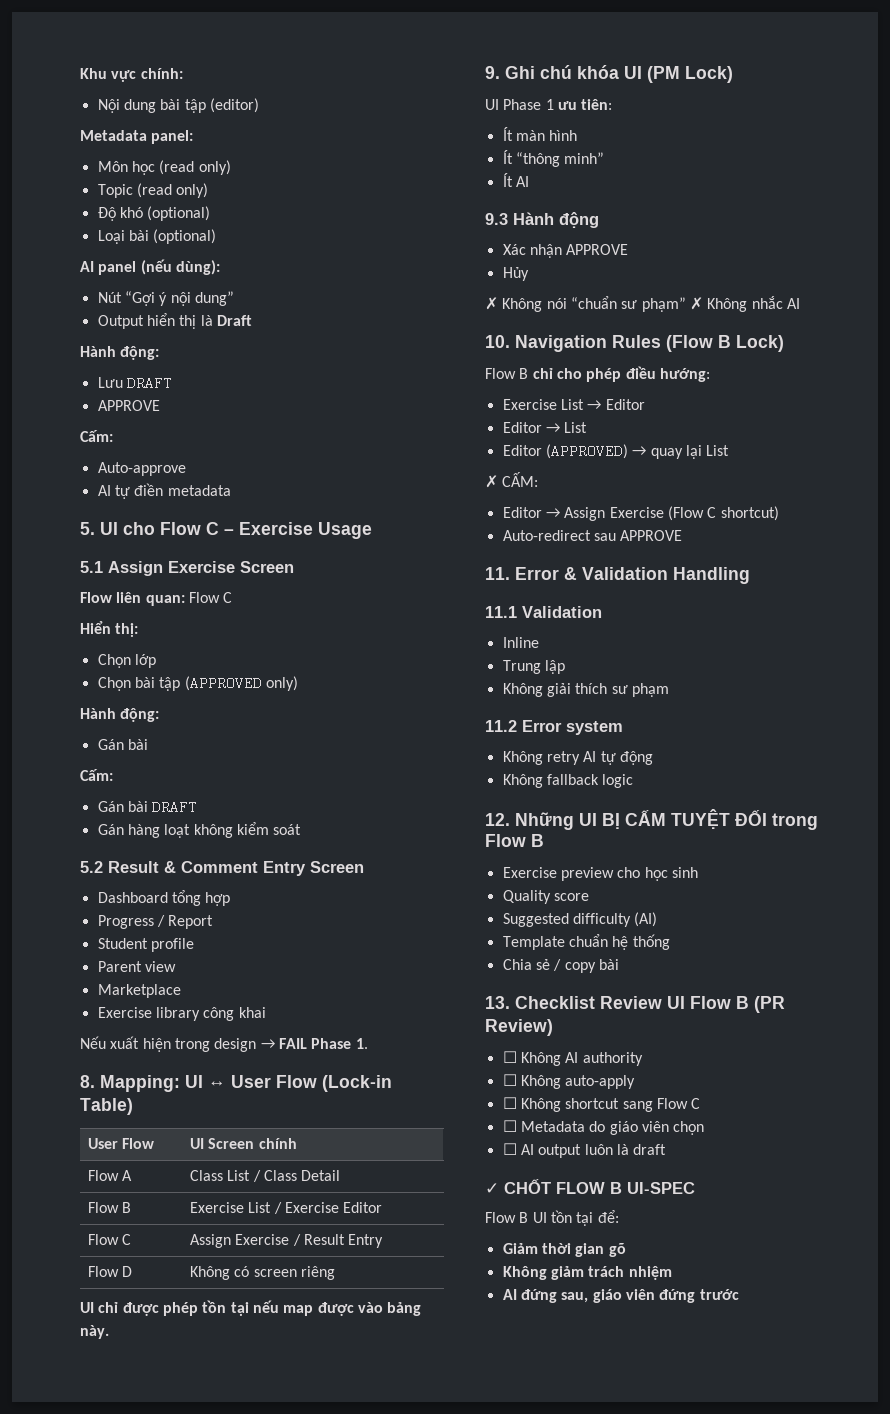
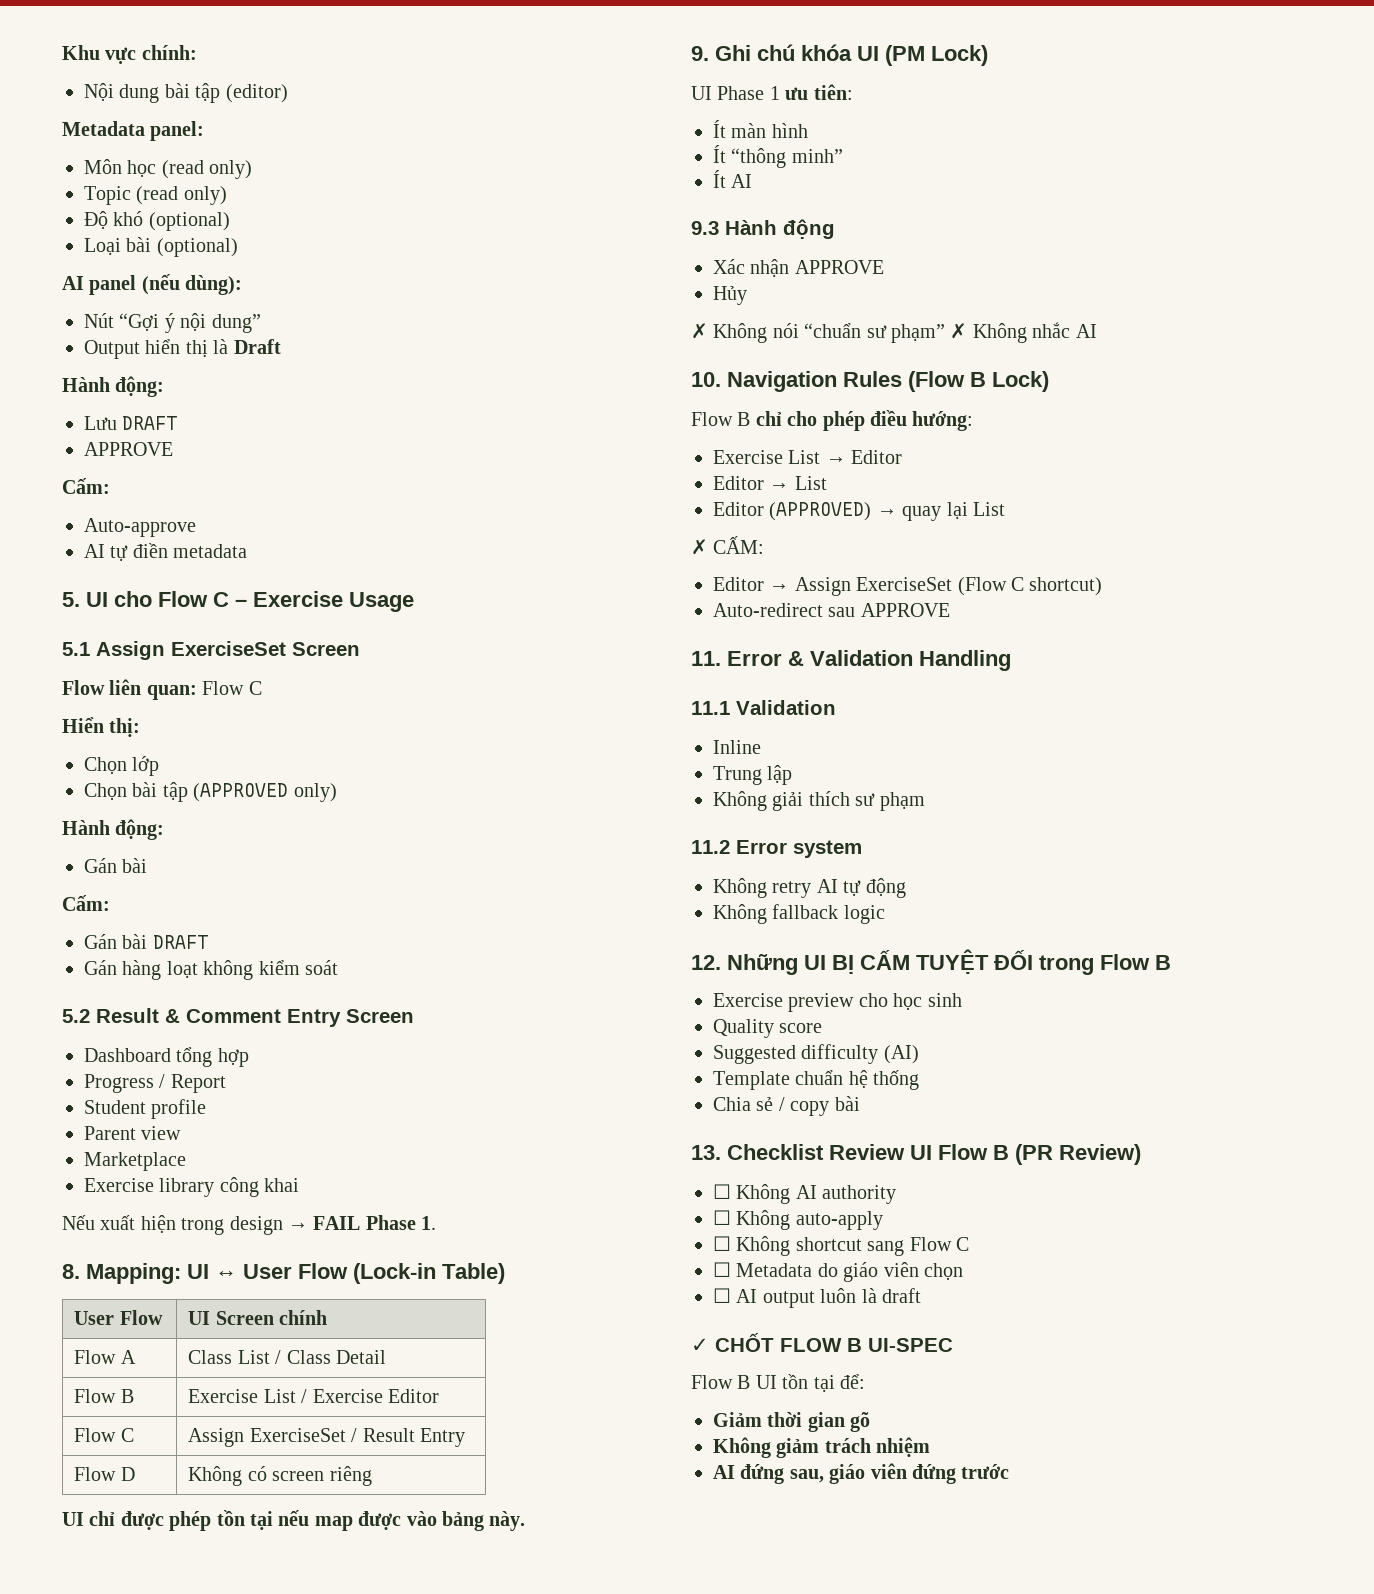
[168,561,235,573] Exercise -> [171,641,286,656] ExerciseSet
[235,1234,290,1245] Exercise -> [249,1428,346,1442] ExerciseSet
[609,507,664,518] Exercise -> [856,577,953,591] ExerciseSet

